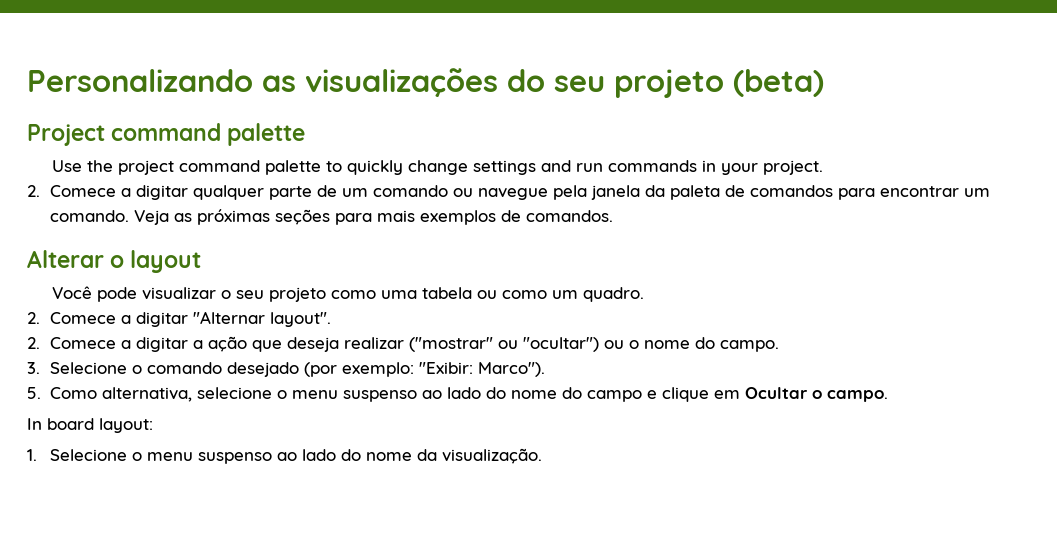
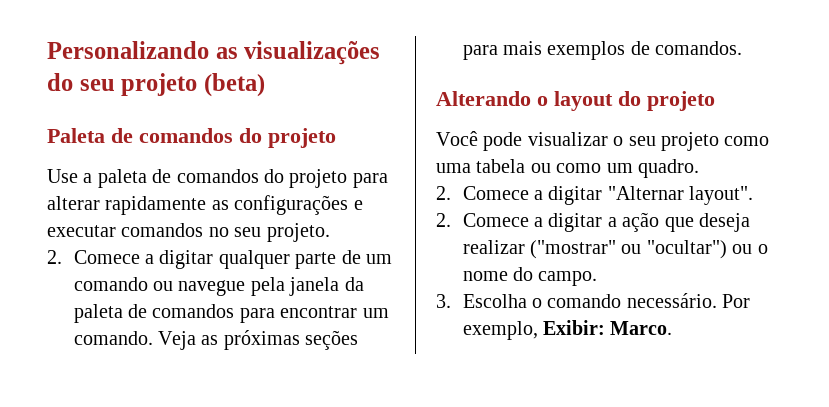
[27,123,306,146] [52,160,824,175] Project command palette // Use the project command palette to quickly change settings and run commands in your project. -> [47,128,336,148] [47,169,388,188] [47,195,363,215] [47,223,330,242] Paleta de comandos do projeto // Use a paleta de comandos do projeto para alterar rapidamente as configurações e executar comandos no seu projeto.
[27,250,104,268] Alterar -> [436,91,531,106] Alterando
(202, 261) none -> [618,91,715,111] do projeto
[50,362,128,374] Selecione -> [462,294,527,308] Escolha
[227,362,546,377] [27,387,889,402] [27,418,153,433] [27,448,543,464] desejado (por exemplo: "Exibir: Marco"). // 5. Como alternativa, selecione o menu suspenso ao lado do nome do campo e clique em Ocultar o campo. // In board layout: // 1. Selecione o menu suspenso ao lado do nome da visualização. -> [626,293,751,308] [462,320,673,340] necessário. Por exemplo, Exibir: Marco.

